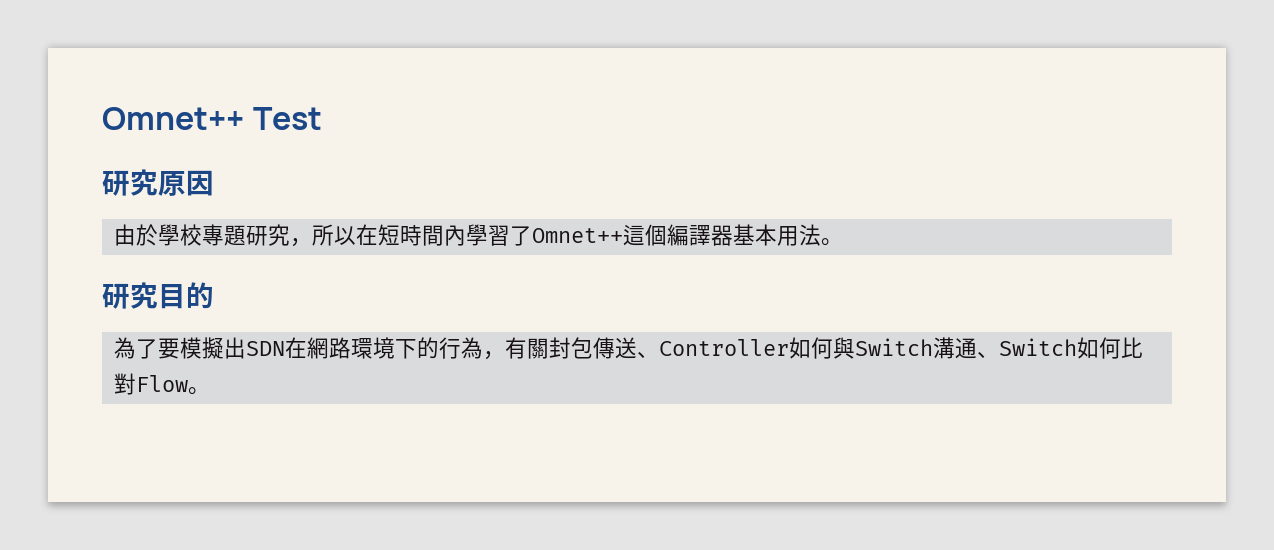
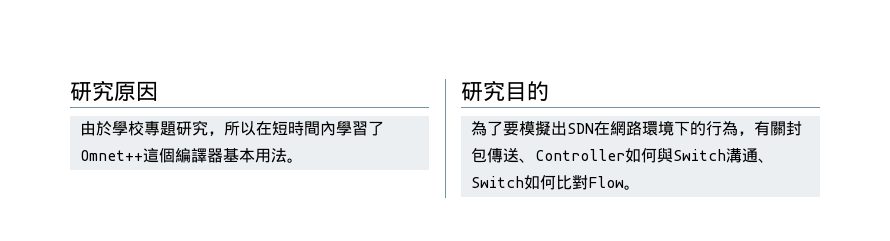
[102,107,322,130] Omnet++ Test // -> (70, 91) none

